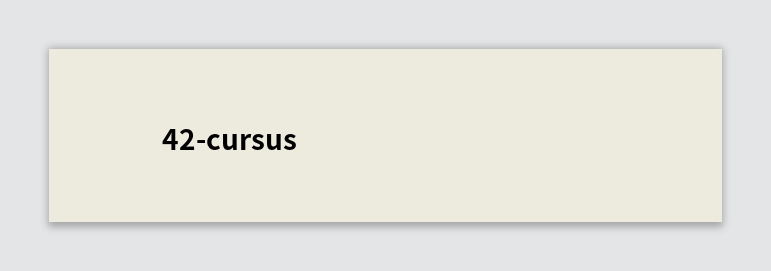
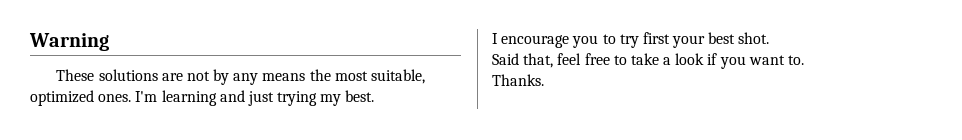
[162,129,297,150] 42-cursus -> [29,33,109,51] [56,69,426,85] [30,90,375,106] [492,32,770,48] [492,53,805,69] [492,74,544,86] Warning // These solutions are not by any means the most suitable, optimized ones. I'm learning and just trying my best. // I encourage you to try first your best shot. // Said that, feel free to take a look if you want to. // Thanks.

